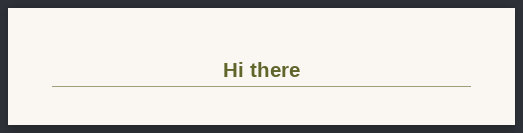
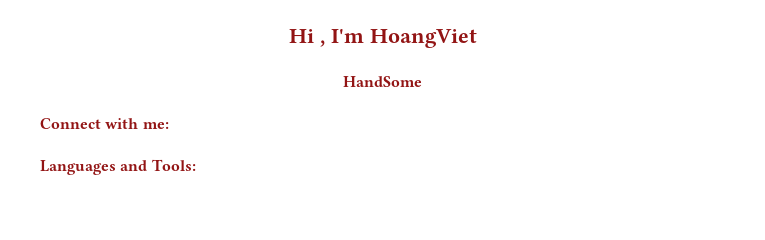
[250,62,300,77] there -> [319,29,477,48] [343,76,422,87] [40,118,169,129] [40,159,196,175] , I'm HoangViet // HandSome // Connect with me: // Languages and Tools:

